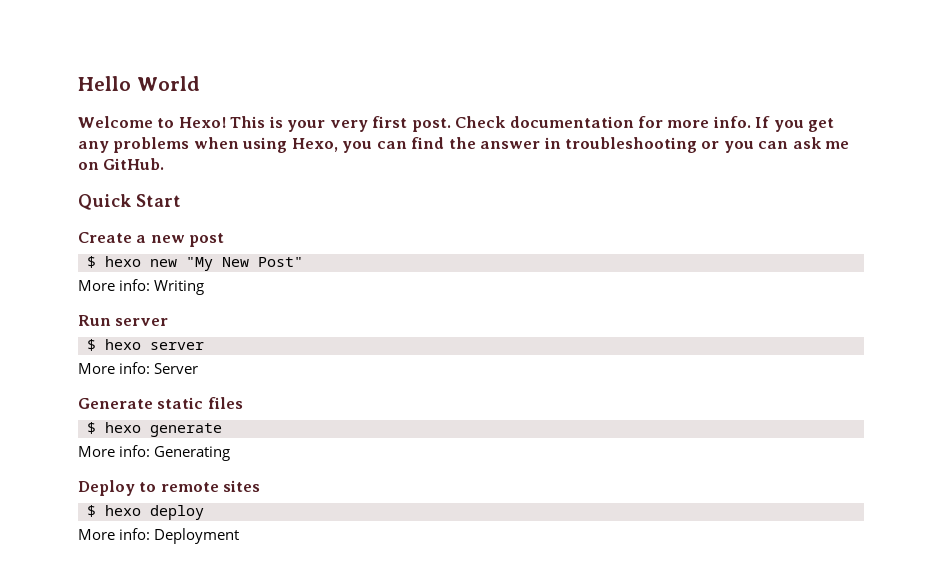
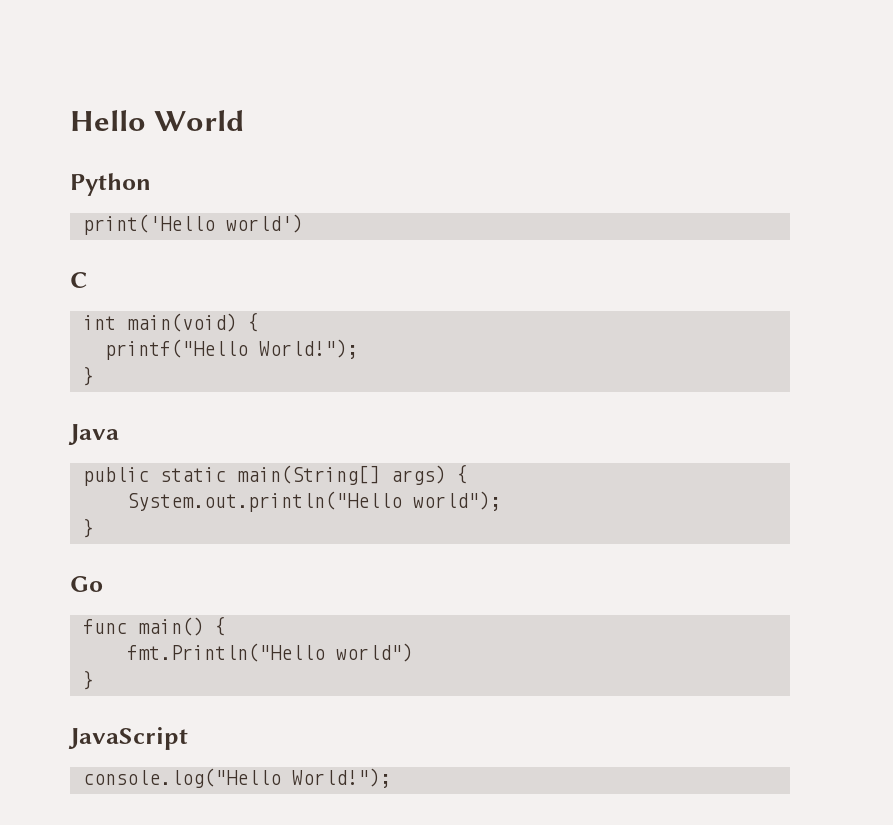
[78,116,835,132] [78,137,850,153] [78,158,165,170] [78,194,181,210] [78,232,225,247] [87,256,303,271] [78,279,205,295] [78,315,169,326] [87,339,204,351] [78,362,199,374] [78,397,243,409] [87,422,222,437] [78,445,231,461] [78,480,261,496] [87,505,204,520] [78,528,240,544] Welcome to Hexo! This is your very first post. Check documentation for more info. If you get any problems when using Hexo, you can find the answer in troubleshooting or you can ask me on GitHub. // Quick Start // Create a new post // $ hexo new "My New Post" // More info: Writing // Run server // $ hexo server // More info: Server // Generate static files // $ hexo generate // More info: Generating // Deploy to remote sites // $ hexo deploy // More info: Deployment -> [70,173,151,196] [82,214,303,235] [70,272,88,288] [82,312,259,332] [104,339,358,360] [82,366,94,386] [68,424,119,445] [82,464,468,486] [126,491,501,512] [82,518,94,538] [70,576,103,592] [82,616,226,636] [126,643,413,662] [82,670,94,690] [68,727,188,750] [82,768,391,788] Python // print('Hello world') // C // int main(void) { // printf("Hello World!"); // } // Java // public static main(String[] args) { // System.out.println("Hello world"); // } // Go // func main() { // fmt.Println("Hello world") // } // JavaScript // console.log("Hello World!");

